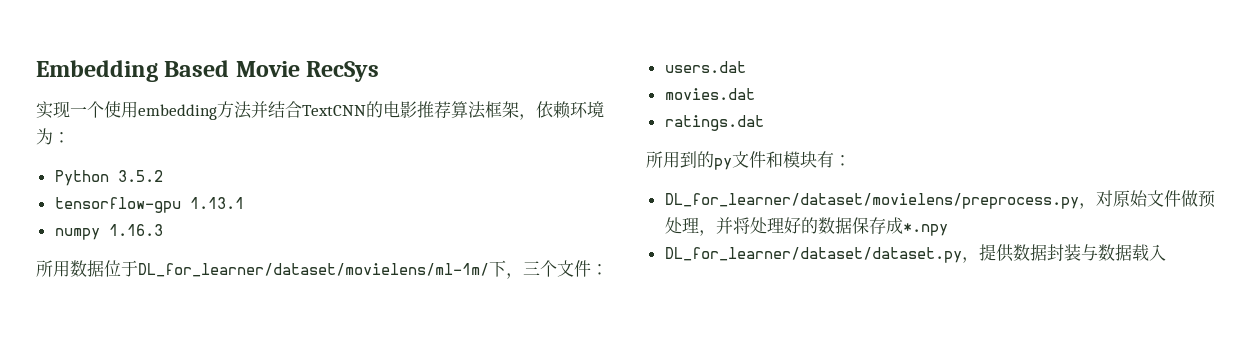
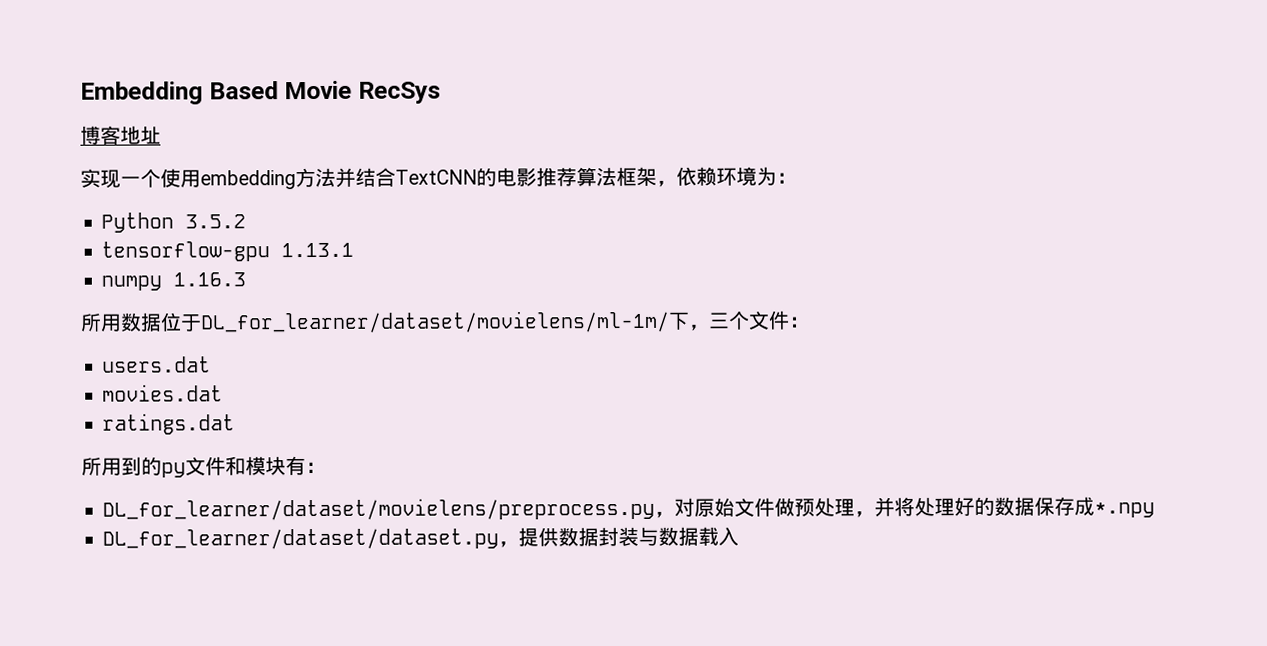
(380, 71) none -> [80,125,161,145] // 博客地址

